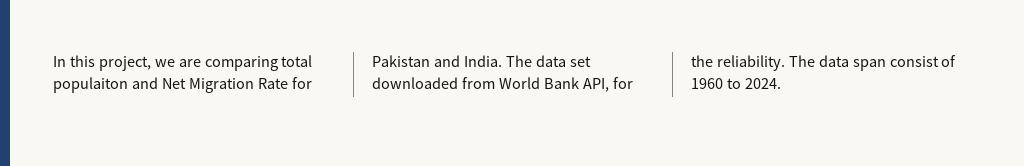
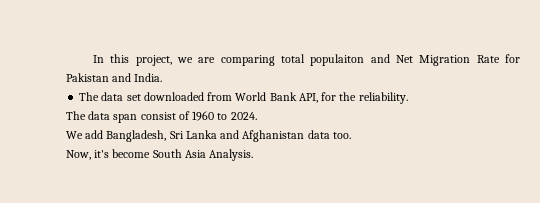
(502, 61) none -> (163, 77) //
(785, 63) none -> (408, 98) //
(781, 83) none -> [66,130,351,142] [66,149,254,161] // We add Bangladesh, Sri Lanka and Afghanistan data too. // Now, it's become South Asia Analysis.

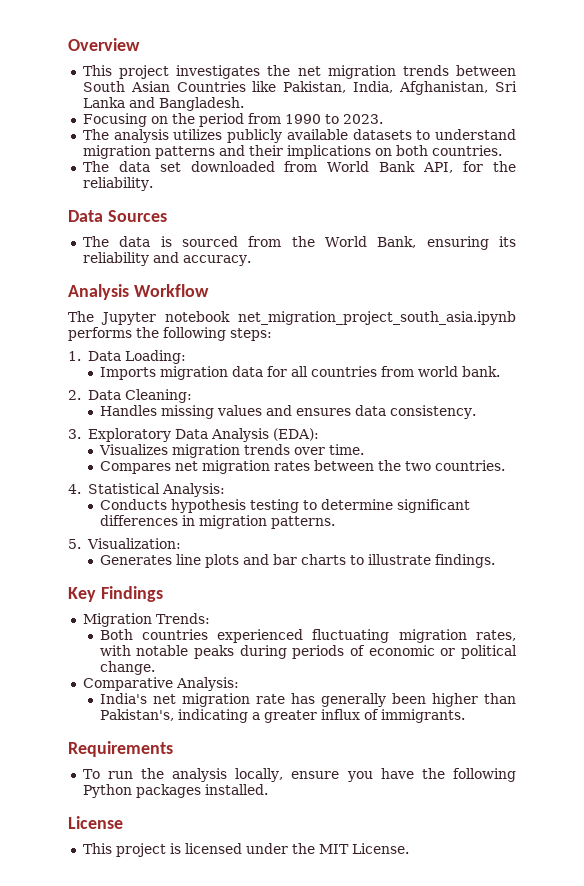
[92,54,520,66] [66,73,163,82] In this project, we are comparing total populaiton and Net Migration Rate for Pakistan and India. -> [68,38,140,51] [82,65,516,79] [82,81,517,95] [82,97,244,111] [82,113,383,127] [82,129,516,143] [82,145,502,159] Overview // This project investigates the net migration trends between South Asian Countries like Pakistan, India, Afghanistan, Sri Lanka and Bangladesh. // Focusing on the period from 1990 to 2023. // The analysis utilizes publicly available datasets to understand migration patterns and their implications on both countries.
[66,111,257,123] [66,130,351,142] [66,149,254,161] // The data span consist of 1960 to 2024. // We add Bangladesh, Sri Lanka and Afghanistan data too. // Now, it's become South Asia Analysis. -> [68,210,167,222] [82,236,516,250] [82,252,251,266] [68,284,209,300] [68,311,516,325] [68,327,272,341] [68,350,186,364] [99,366,500,380] [68,389,192,403] [99,405,476,419] [68,428,319,442] [98,444,364,458] [99,460,505,474] [68,483,225,497] [99,499,470,513] [99,515,335,529] [68,538,181,549] [99,554,495,568] [68,586,163,602] [82,613,210,627] [99,629,516,643] [99,645,517,659] [99,661,155,675] [82,677,239,691] [99,693,516,707] [99,709,465,723] [68,741,173,757] [82,768,516,782] [82,784,268,798] [68,816,123,829] [82,843,409,857] // Data Sources // The data is sourced from the World Bank, ensuring its reliability and accuracy. // Analysis Workflow // The Jupyter notebook net_migration_project_south_asia.ipynb performs the following steps: // 1. Data Loading: // Imports migration data for all countries from world bank. // 2. Data Cleaning: // Handles missing values and ensures data consistency. // 3. Exploratory Data Analysis (EDA): // Visualizes migration trends over time. // Compares net migration rates between the two countries. // 4. Statistical Analysis: // Conducts hypothesis testing to determine significant differences in migration patterns. // 5. Visualization: // Generates line plots and bar charts to illustrate findings. // Key Findings // Migration Trends: // Both countries experienced fluctuating migration rates, with notable peaks during periods of economic or political change. // Comparative Analysis: // India's net migration rate has generally been higher than Pakistan's, indicating a greater influx of immigrants. // Requirements // To run the analysis locally, ensure you have the following Python packages installed. // License // This project is licensed under the MIT License.

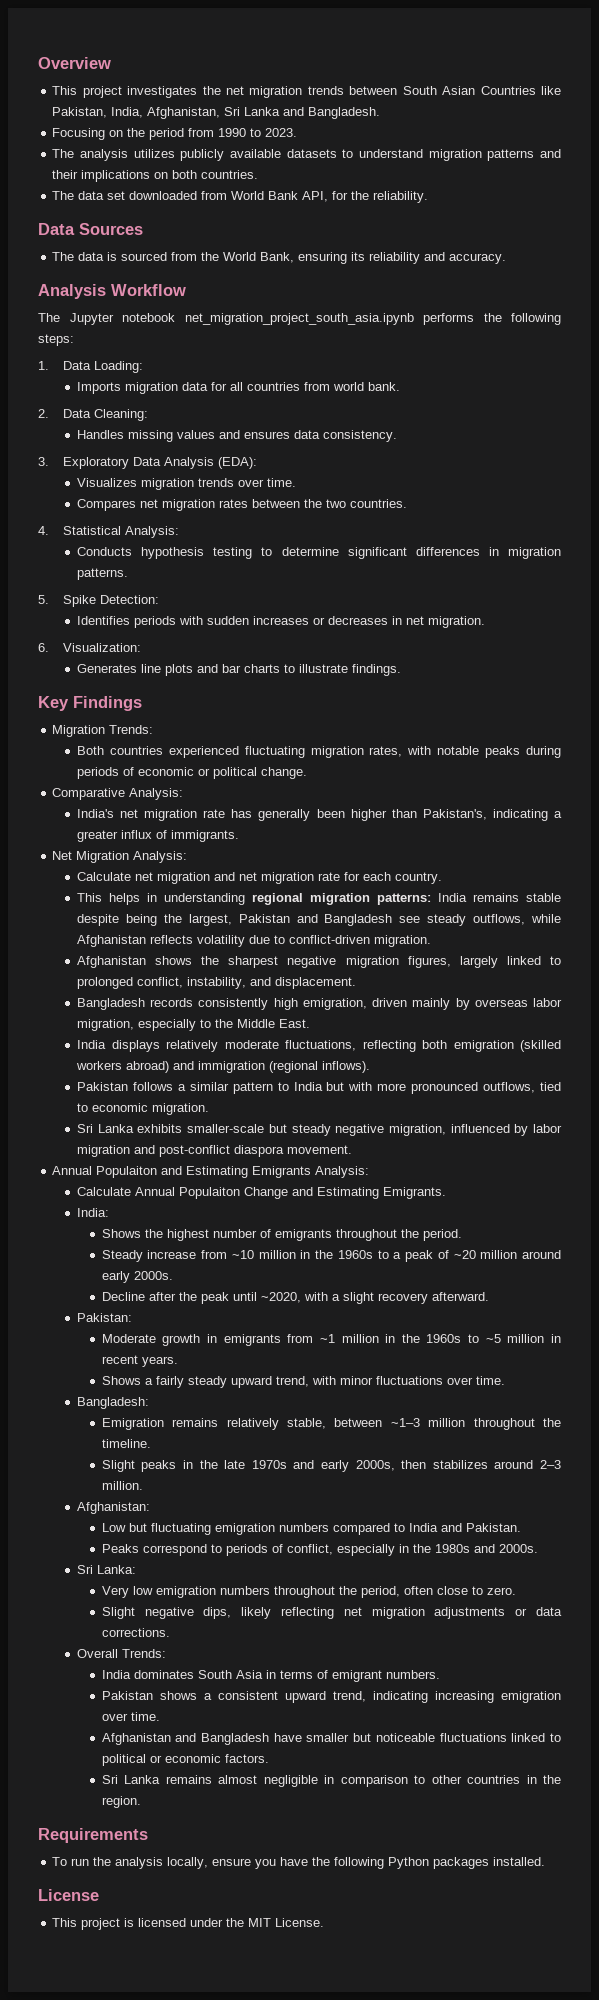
(81, 544) none -> [62,595,159,607] [76,616,485,628] [38,643,49,652] Spike Detection: // Identifies periods with sudden increases or decreases in net migration. // 6.
(465, 716) none -> [52,851,188,863] [76,872,442,884] [76,893,561,905] [76,914,561,926] [76,935,431,947] [76,956,561,968] [76,977,356,989] [76,998,562,1010] [76,1019,310,1031] [76,1040,561,1052] [75,1061,370,1073] [76,1082,561,1094] [76,1103,209,1115] [76,1124,563,1136] [76,1145,352,1157] [52,1166,370,1178] [76,1187,446,1199] [76,1208,109,1217] [101,1229,462,1241] [101,1250,561,1262] [101,1271,173,1283] [101,1292,489,1304] [76,1313,132,1322] [101,1334,561,1346] [101,1355,178,1367] [101,1376,505,1388] [76,1397,149,1409] [101,1418,561,1430] [101,1439,151,1448] [101,1460,562,1472] [101,1481,143,1490] [76,1502,150,1514] [101,1523,521,1535] [101,1544,538,1556] [76,1565,136,1574] [101,1586,516,1598] [101,1607,563,1619] [101,1628,170,1637] [76,1649,166,1658] [101,1670,440,1682] [101,1691,561,1703] [101,1712,160,1721] [101,1733,561,1745] [101,1754,269,1766] [101,1775,562,1787] [101,1796,141,1808] // Net Migration Analysis: // Calculate net migration and net migration rate for each country. // This helps in understanding regional migration patterns: India remains stable despite being the largest, Pakistan and Bangladesh see steady outflows, while Afghanistan reflects volatility due to conflict-driven migration. // Afghanistan shows the sharpest negative migration figures, largely linked to prolonged conflict, instability, and displacement. // Bangladesh records consistently high emigration, driven mainly by overseas labor migration, especially to the Middle East. // India displays relatively moderate fluctuations, reflecting both emigration (skilled workers abroad) and immigration (regional inflows). // Pakistan follows a similar pattern to India but with more pronounced outflows, tied to economic migration. // Sri Lanka exhibits smaller-scale but steady negative migration, influenced by labor migration and post-conflict diaspora movement. // Annual Populaiton and Estimating Emigrants Analysis: // Calculate Annual Populaiton Change and Estimating Emigrants. // India: // Shows the highest number of emigrants throughout the period. // Steady increase from ~10 million in the 1960s to a peak of ~20 million around early 2000s. // Decline after the peak until ~2020, with a slight recovery afterward. // Pakistan: // Moderate growth in emigrants from ~1 million in the 1960s to ~5 million in recent years. // Shows a fairly steady upward trend, with minor fluctuations over time. // Bangladesh: // Emigration remains relatively stable, between ~1–3 million throughout the timeline. // Slight peaks in the late 1970s and early 2000s, then stabilizes around 2–3 million. // Afghanistan: // Low but fluctuating emigration numbers compared to India and Pakistan. // Peaks correspond to periods of conflict, especially in the 1980s and 2000s. // Sri Lanka: // Very low emigration numbers throughout the period, often close to zero. // Slight negative dips, likely reflecting net migration adjustments or data corrections. // Overall Trends: // India dominates South Asia in terms of emigrant numbers. // Pakistan shows a consistent upward trend, indicating increasing emigration over time. // Afghanistan and Bangladesh have smaller but noticeable fluctuations linked to political or economic factors. // Sri Lanka remains almost negligible in comparison to other countries in the region.

